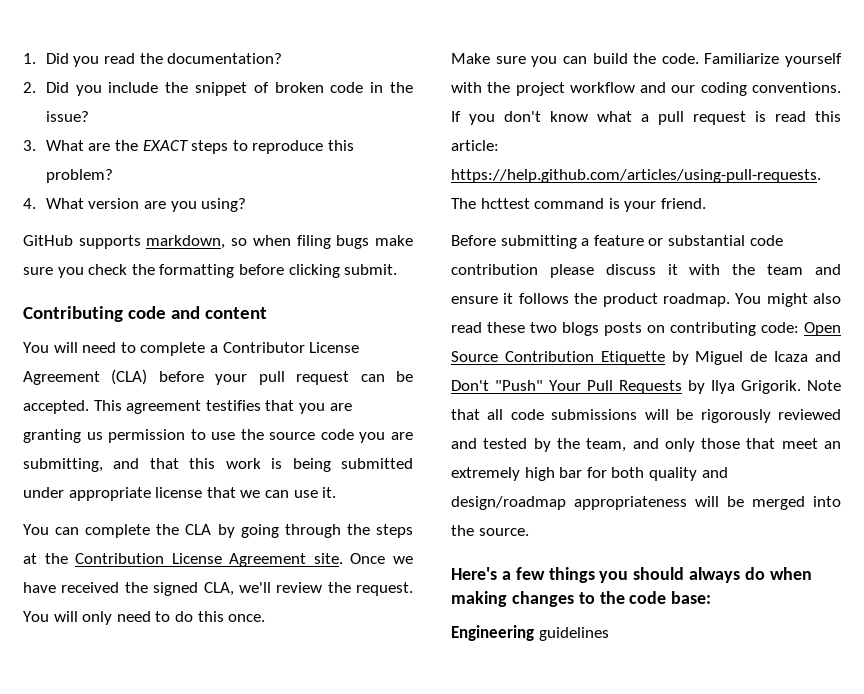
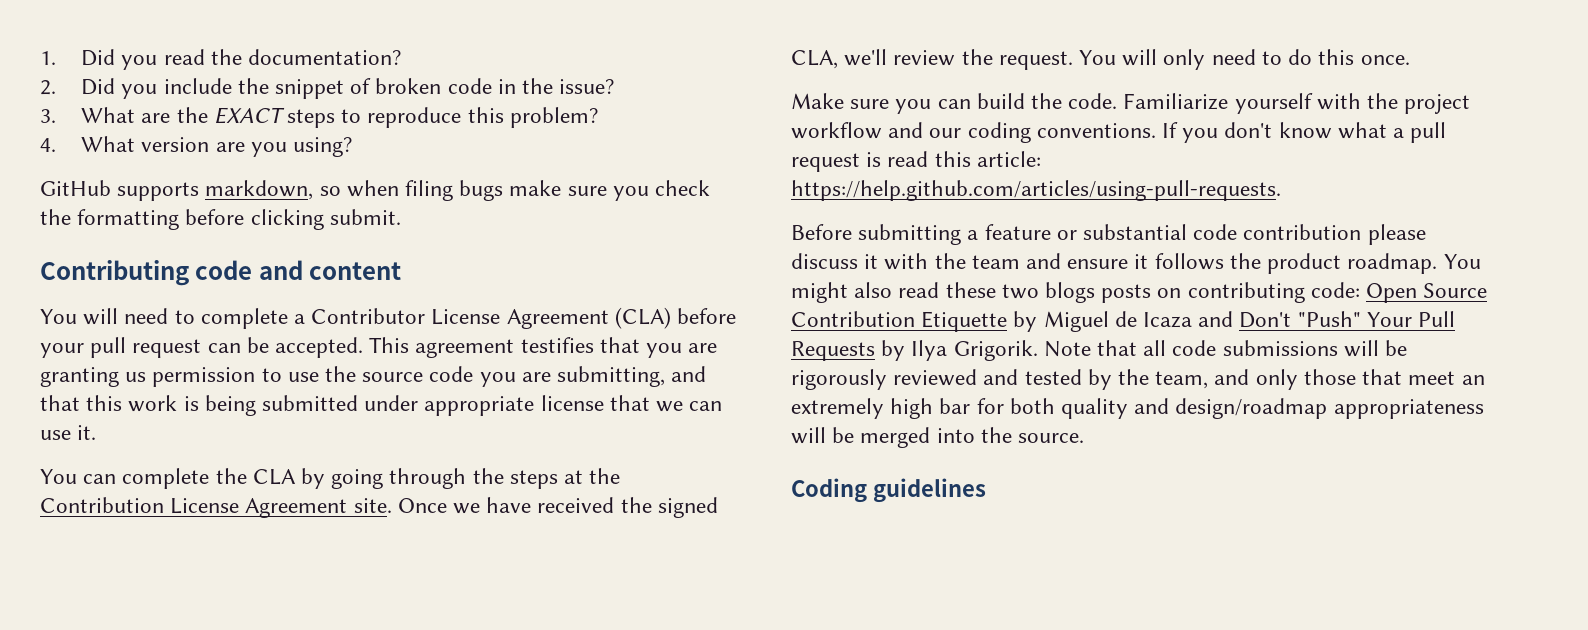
[451,198,706,212] The hcttest command is your friend. -> (1281, 190) none
[451,567,812,583] [451,591,712,607] [451,625,534,641] Here's a few things you should always do when making changes to the code base: // Engineering -> [791,478,867,503] Coding

